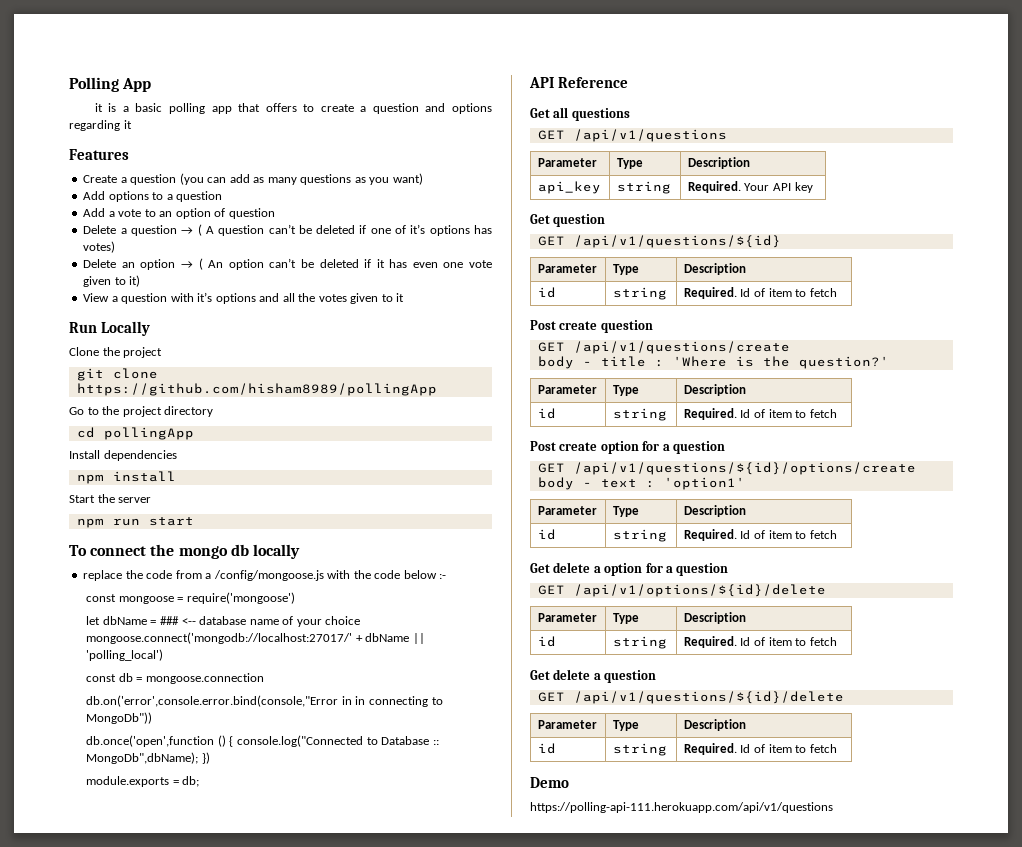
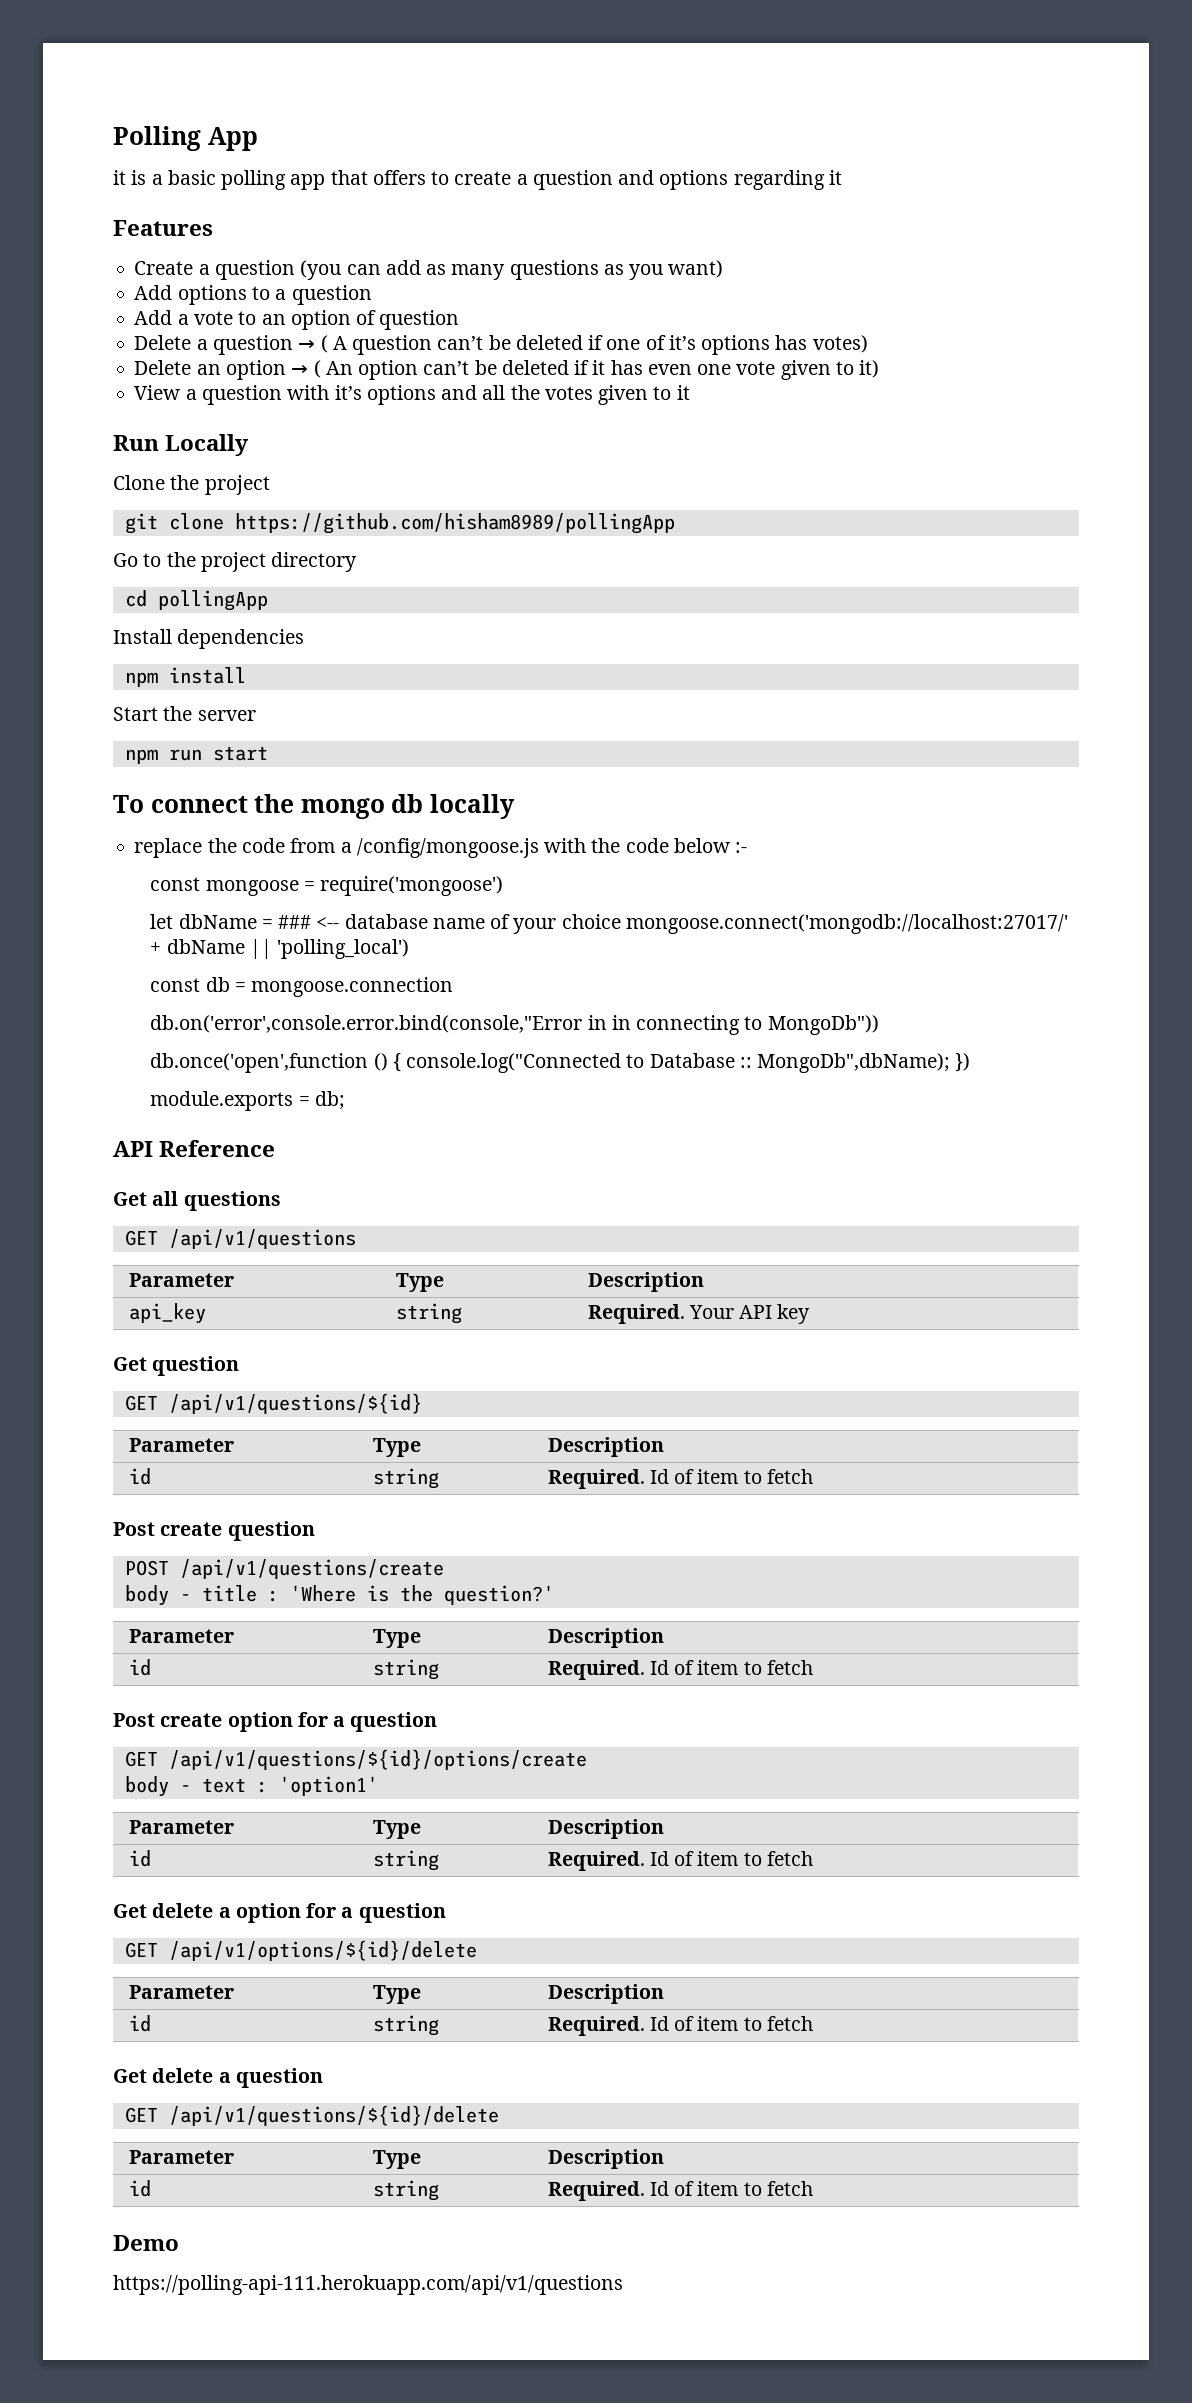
[537,342,565,352] GET -> [124,1560,169,1576] POST

